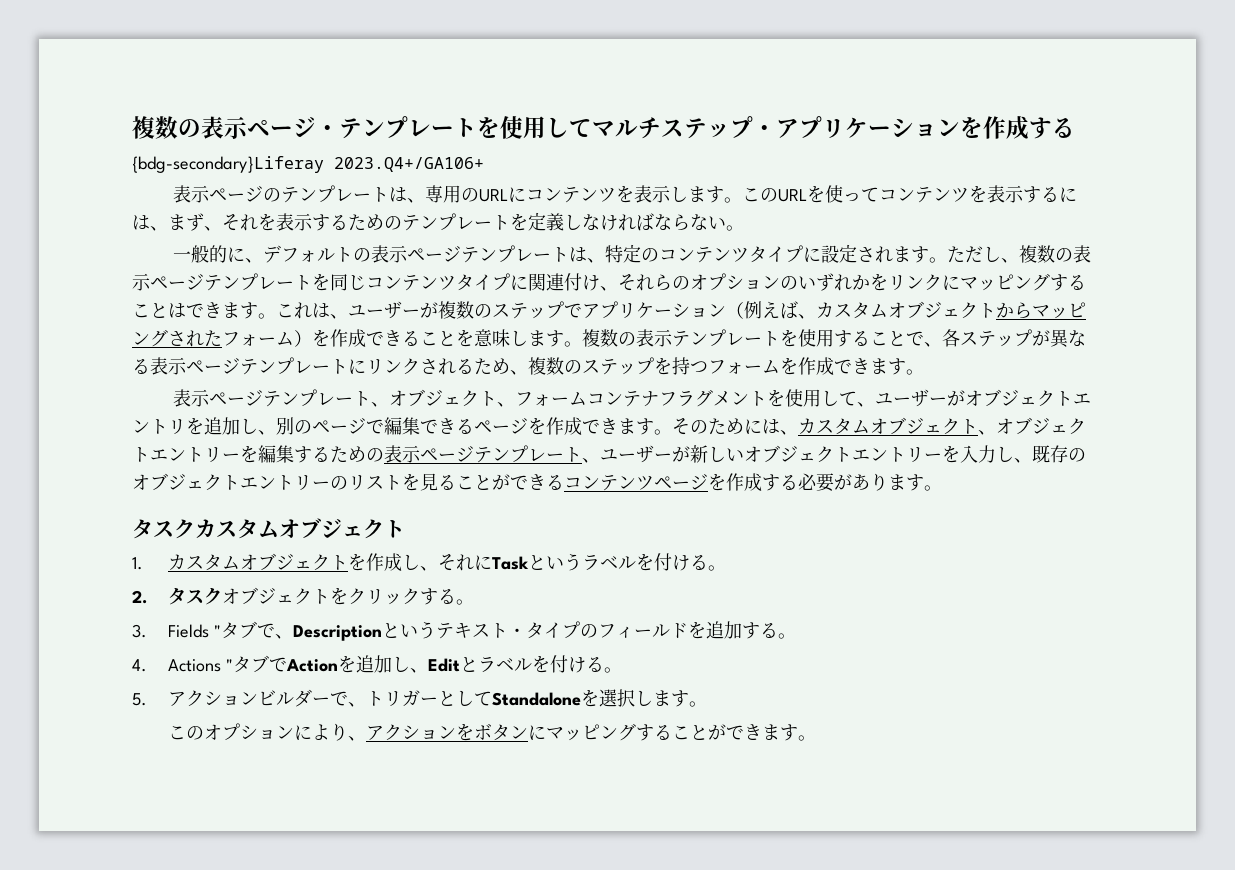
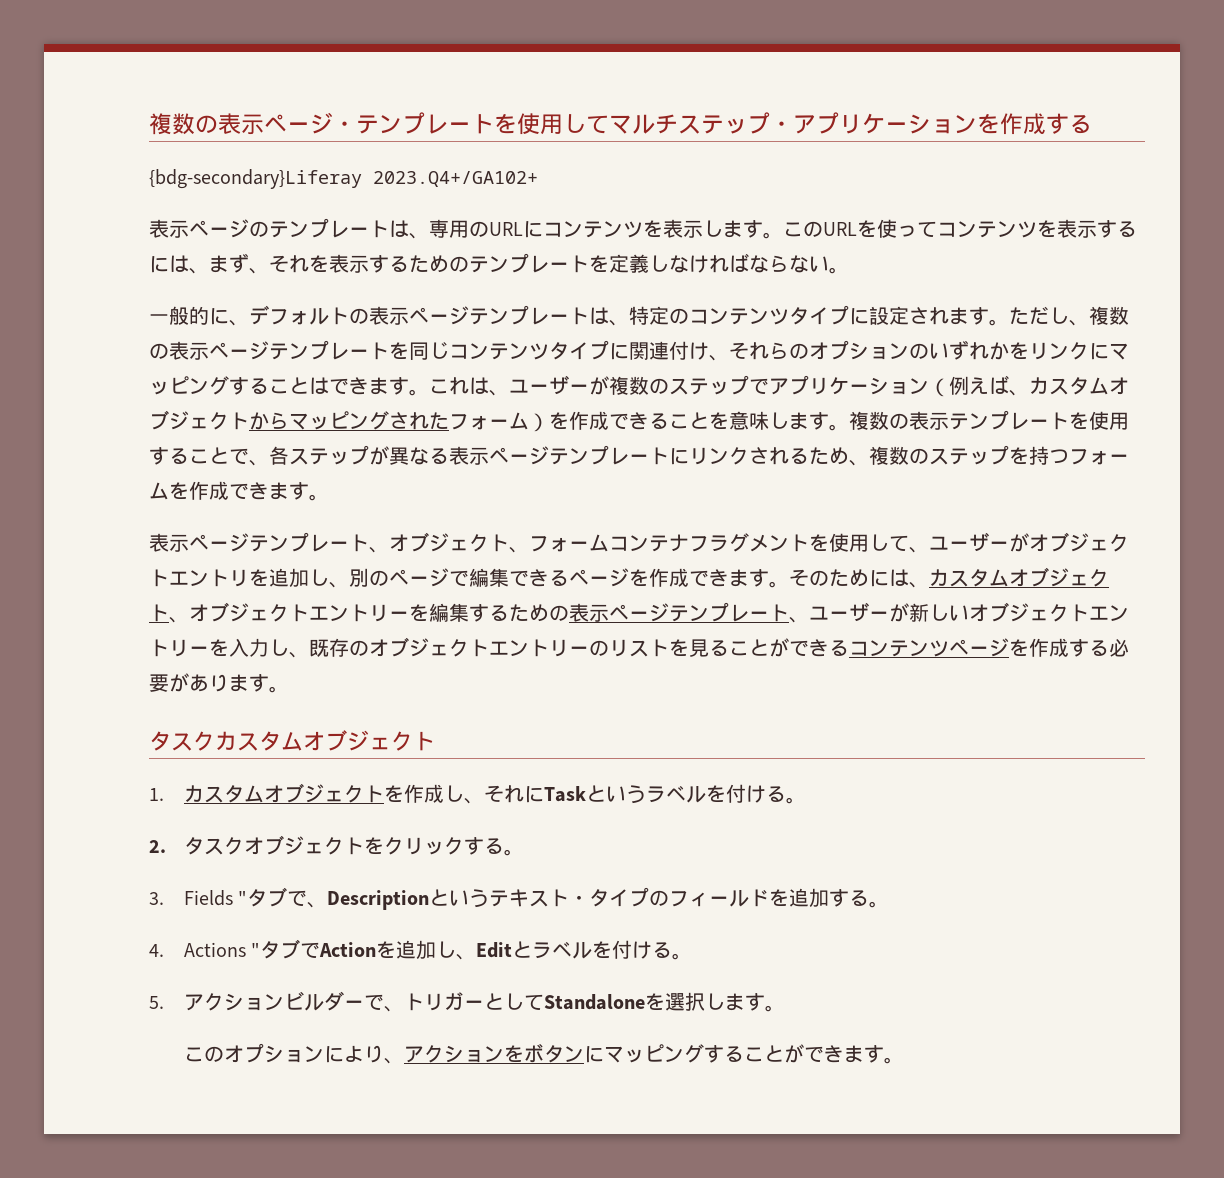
[334,157,484,172] 2023.Q4+/GA106+ -> [373,171,538,187] 2023.Q4+/GA102+

